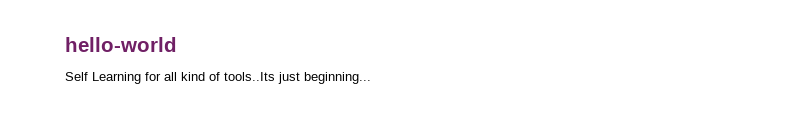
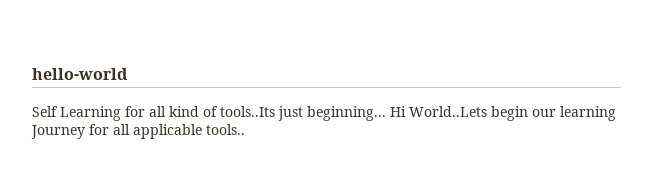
(371, 78) none -> [390,106,616,121] [31,124,245,139] Hi World..Lets begin our learning Journey for all applicable tools..

